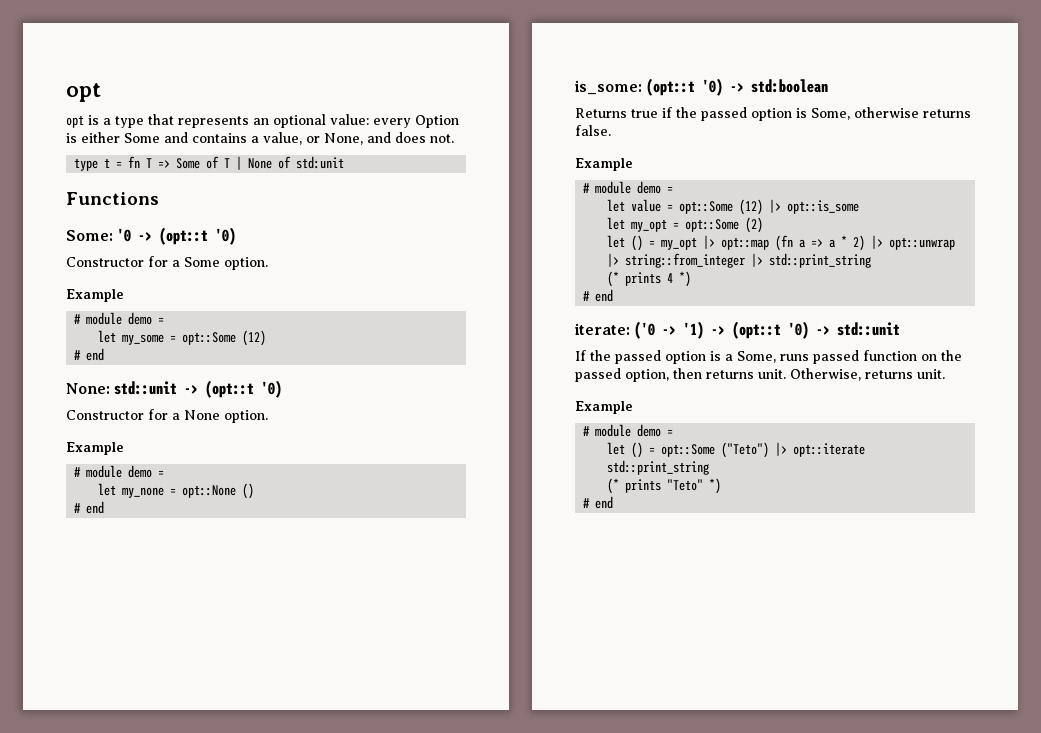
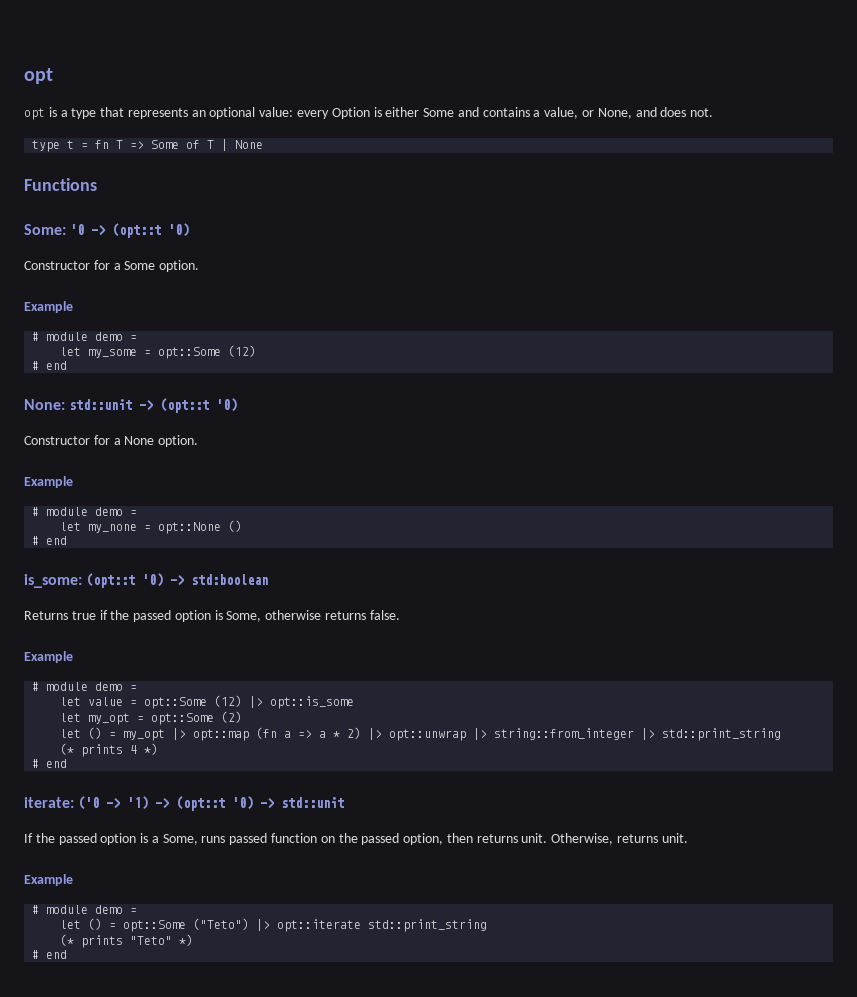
[278,156,345,169] of std:unit -> (264, 144) none

